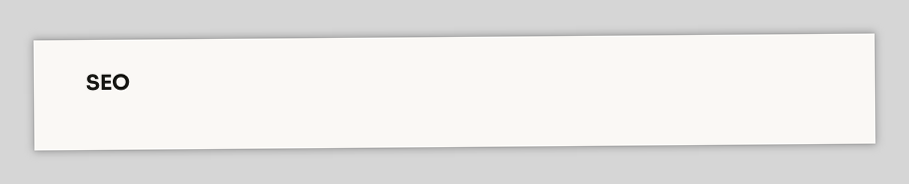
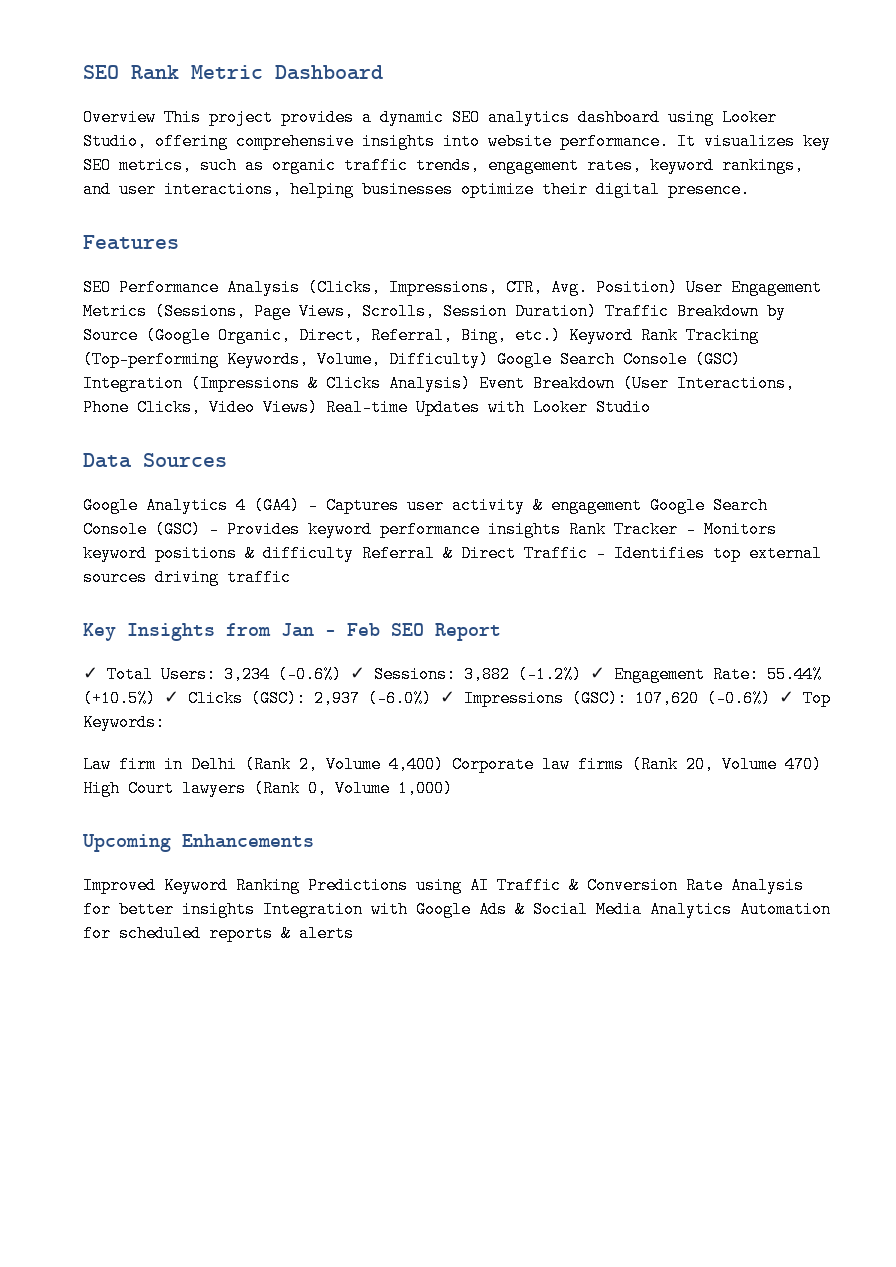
[85,73,130,92] SEO -> [83,65,383,80] [83,109,777,126] [83,133,831,150] [83,157,804,174] [83,181,750,198] [83,235,179,250] [83,279,822,296] [83,303,786,320] [83,327,759,344] [83,351,741,368] [83,375,795,392] [83,399,651,416] [83,453,227,468] [83,497,768,514] [83,521,777,538] [83,545,822,562] [83,569,291,586] [83,623,501,641] [83,666,822,683] [83,690,831,707] [83,714,165,731] [83,756,822,773] [83,780,453,797] [82,834,314,852] [83,877,804,894] [83,901,831,918] [83,925,354,942] SEO Rank Metric Dashboard // Overview This project provides a dynamic SEO analytics dashboard using Looker Studio, offering comprehensive insights into website performance. It visualizes key SEO metrics, such as organic traffic trends, engagement rates, keyword rankings, and user interactions, helping businesses optimize their digital presence. // Features // SEO Performance Analysis (Clicks, Impressions, CTR, Avg. Position) User Engagement Metrics (Sessions, Page Views, Scrolls, Session Duration) Traffic Breakdown by Source (Google Organic, Direct, Referral, Bing, etc.) Keyword Rank Tracking (Top-performing Keywords, Volume, Difficulty) Google Search Console (GSC) Integration (Impressions & Clicks Analysis) Event Breakdown (User Interactions, Phone Clicks, Video Views) Real-time Updates with Looker Studio // Data Sources // Google Analytics 4 (GA4) – Captures user activity & engagement Google Search Console (GSC) – Provides keyword performance insights Rank Tracker – Monitors keyword positions & difficulty Referral & Direct Traffic – Identifies top external sources driving traffic // Key Insights from Jan - Feb SEO Report // ✓ Total Users: 3,234 (-0.6%) ✓ Sessions: 3,882 (-1.2%) ✓ Engagement Rate: 55.44% (+10.5%) ✓ Clicks (GSC): 2,937 (-6.0%) ✓ Impressions (GSC): 107,620 (-0.6%) ✓ Top Keywords: // Law firm in Delhi (Rank 2, Volume 4,400) Corporate law firms (Rank 20, Volume 470) High Court lawyers (Rank 0, Volume 1,000) // Upcoming Enhancements // Improved Keyword Ranking Predictions using AI Traffic & Conversion Rate Analysis for better insights Integration with Google Ads & Social Media Analytics Automation for scheduled reports & alerts

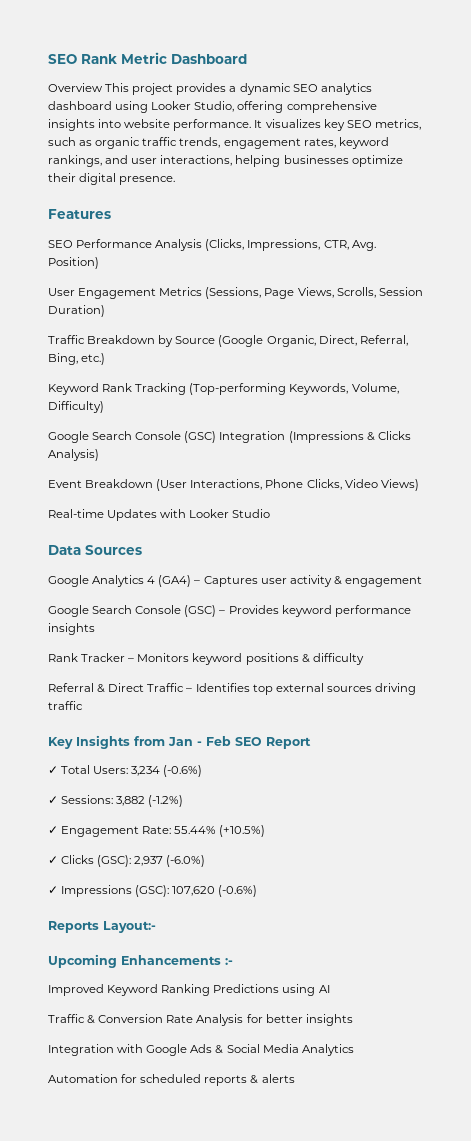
(678, 287) none -> (99, 263) //
(597, 311) none -> (105, 311) //
(561, 335) none -> (106, 359) //
(489, 359) none -> (104, 407) //
(471, 383) none -> (99, 455) //
(318, 407) none -> (419, 485) //
(642, 505) none -> (422, 581) //
(561, 529) none -> (95, 629) //
(354, 553) none -> (364, 659) //
(342, 674) none -> (203, 771) //
(582, 674) none -> (184, 801) //
(156, 698) none -> (266, 831) //
(432, 698) none -> (206, 861) //
[779,690,831,707] [83,714,165,731] [83,756,822,773] [83,780,453,797] ✓ Top Keywords: // Law firm in Delhi (Rank 2, Volume 4,400) Corporate law firms (Rank 20, Volume 470) High Court lawyers (Rank 0, Volume 1,000) -> [48,921,156,933] // Reports Layout:-
(314, 841) none -> [225,958,233,965] :-
(489, 885) none -> (330, 989) //
(255, 909) none -> (353, 1020) //
(732, 909) none -> (354, 1050) //

